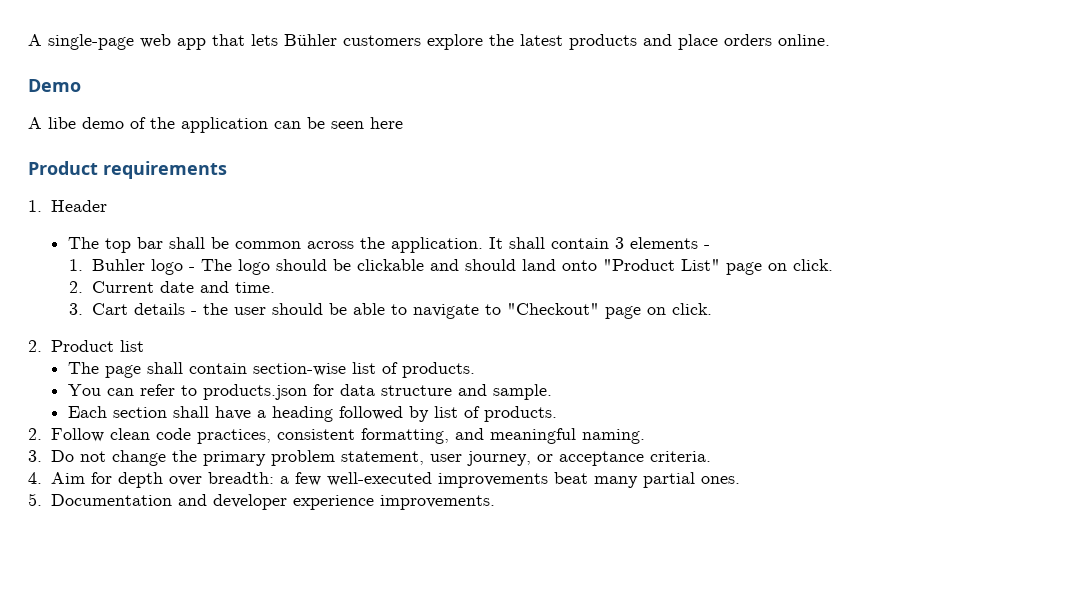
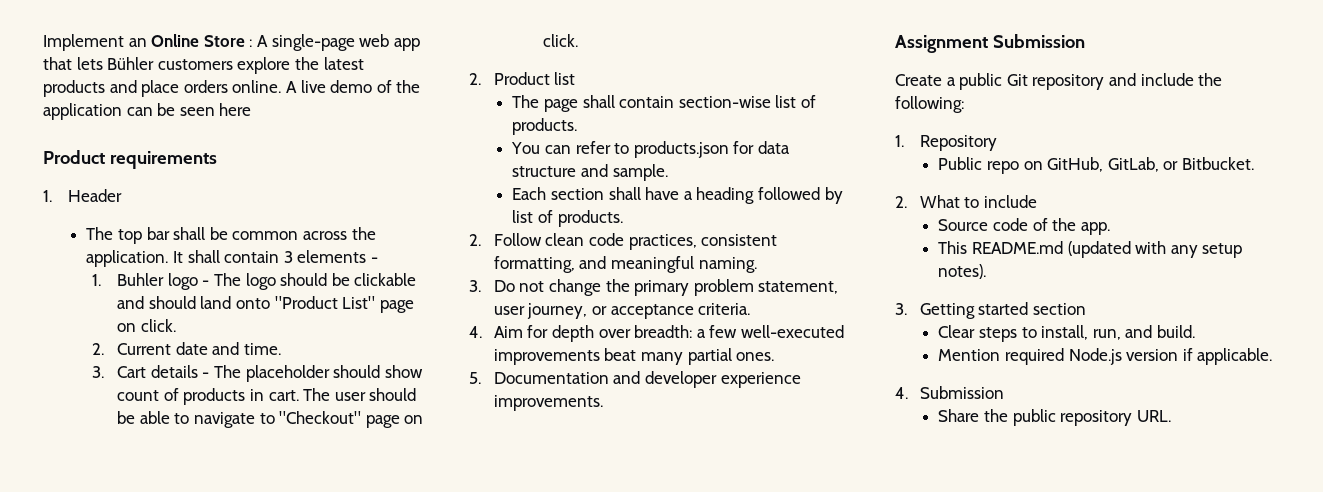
(28, 40) none -> [43,34,253,51] Implement an Online Store :
[28,79,81,92] [28,117,76,129] // Demo // A libe -> [285,80,326,93] A live
[202,303,228,315] the -> [213,365,423,382] [117,388,331,405] The placeholder should show count of products in cart. The
(495, 502) none -> [895,34,1085,53] [895,73,1223,90] [895,96,964,113] [895,135,997,151] [938,157,1254,174] [895,195,1037,208] [938,218,1110,235] [938,241,1243,258] [938,264,987,279] [895,302,1086,319] [938,325,1195,342] [938,348,1273,365] [895,386,1004,399] [938,409,1171,426] // Assignment Submission // Create a public Git repository and include the following: // 1. Repository // Public repo on GitHub, GitLab, or Bitbucket. // 2. What to include // Source code of the app. // This README.md (updated with any setup notes). // 3. Getting started section // Clear steps to install, run, and build. // Mention required Node.js version if applicable. // 4. Submission // Share the public repository URL.

